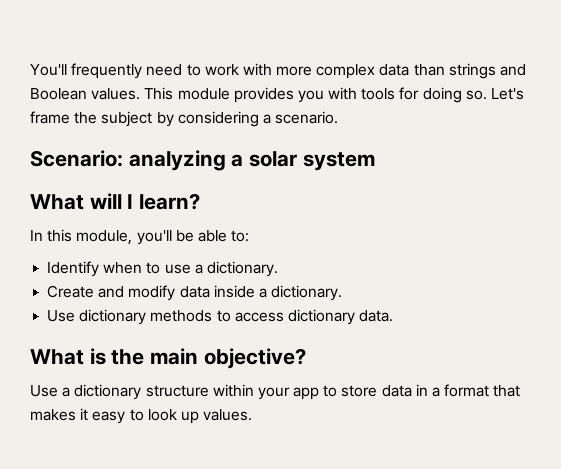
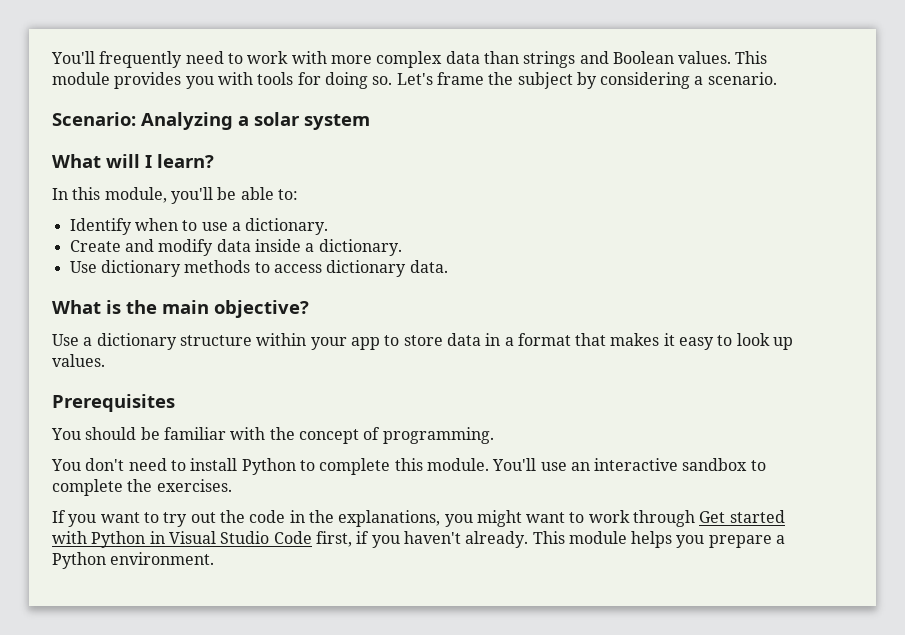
[128,150,226,171] analyzing -> [141,112,233,130] Analyzing
(253, 415) none -> [52,394,175,412] [51,427,494,444] [51,458,766,475] [52,479,232,496] [52,510,785,527] [52,531,786,548] [52,552,215,569] // Prerequisites // You should be familiar with the concept of programming. // You don't need to install Python to complete this module. You'll use an interactive sandbox to complete the exercises. // If you want to try out the code in the explanations, you might want to work through Get started with Python in Visual Studio Code first, if you haven't already. This module helps you prepare a Python environment.

